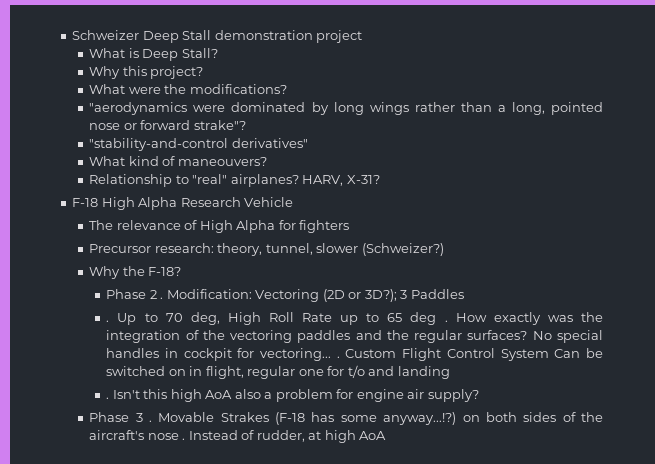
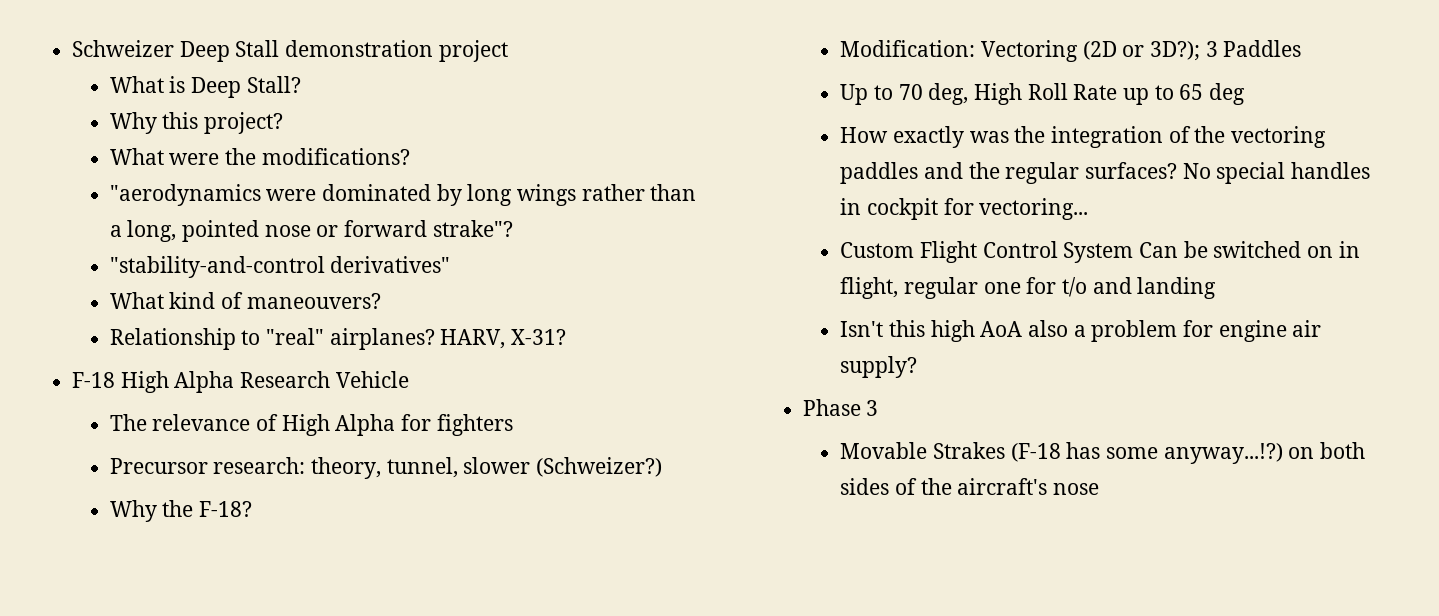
[106,289,164,299] Phase 2 . -> (253, 509) none
[106,320,110,322] . -> (1302, 48) none
[444,320,448,322] . -> (1245, 94) //
[336,356,340,358] . -> (1089, 209) //
[106,397,110,399] . -> (1217, 288) none
[149,420,153,422] . -> (879, 408) //
[182,430,387,443] . Instead of rudder, at high AoA -> (1099, 489) none

